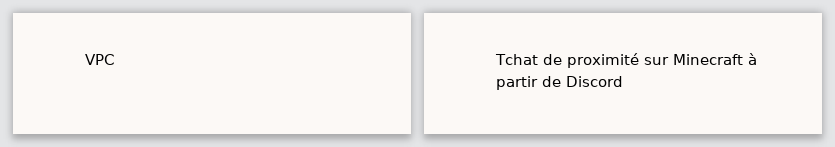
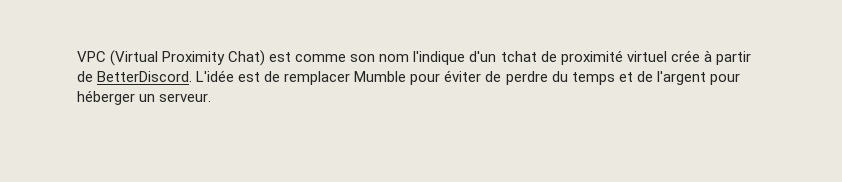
[495,53,757,68] [496,76,623,90] // Tchat de proximité sur Minecraft à partir de Discord -> [110,50,751,66] [77,70,740,85] [77,90,212,105] (Virtual Proximity Chat) est comme son nom l'indique d'un tchat de proximité virtuel crée à partir de BetterDiscord. L'idée est de remplacer Mumble pour éviter de perdre du temps et de l'argent pour héberger un serveur.

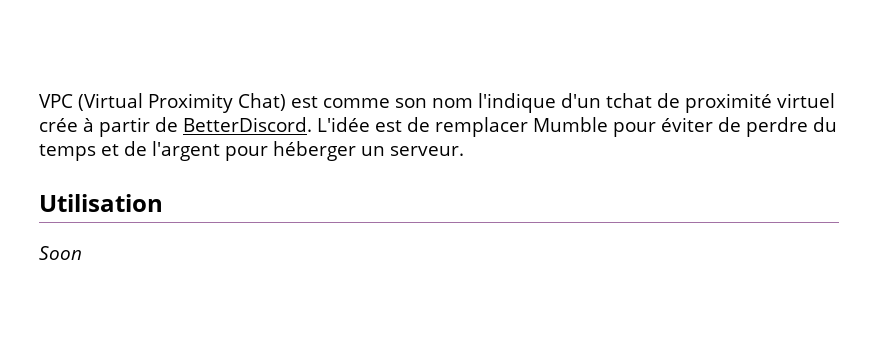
(212, 97) none -> [39,194,163,212] [39,246,82,260] // Utilisation // Soon

